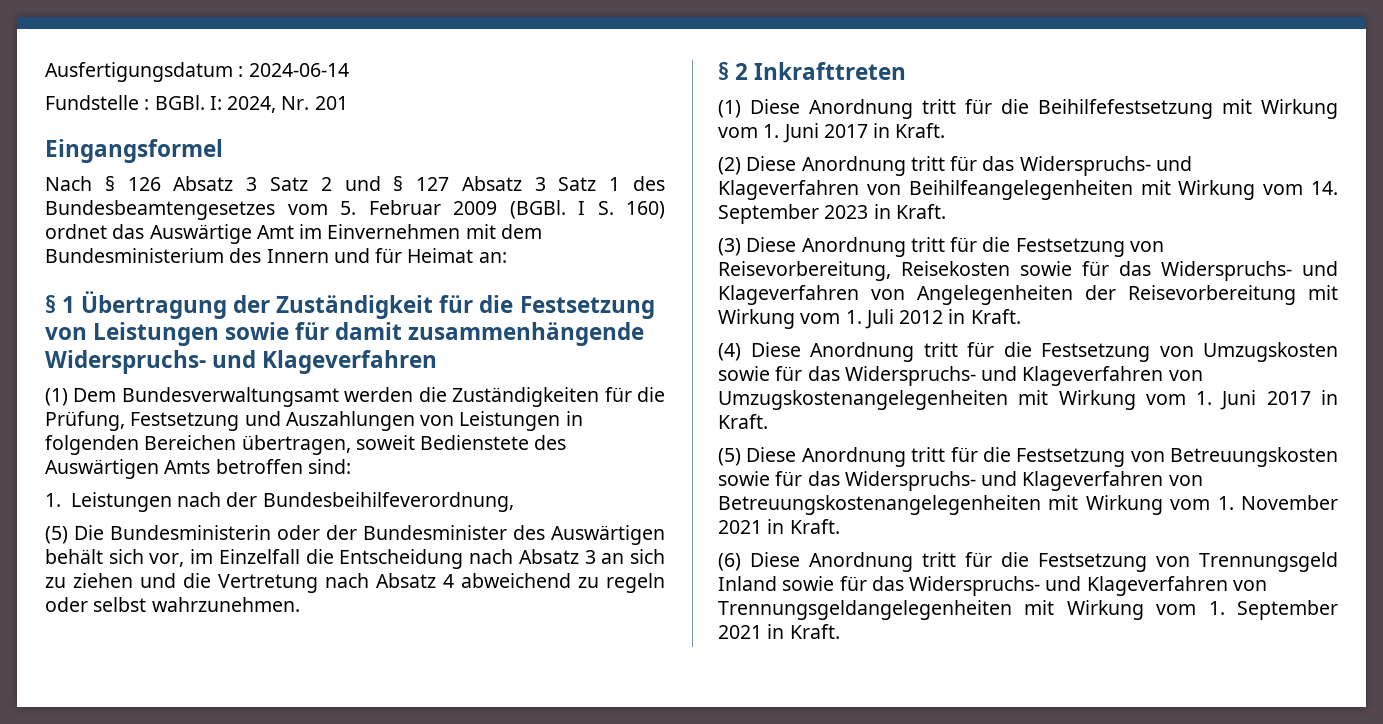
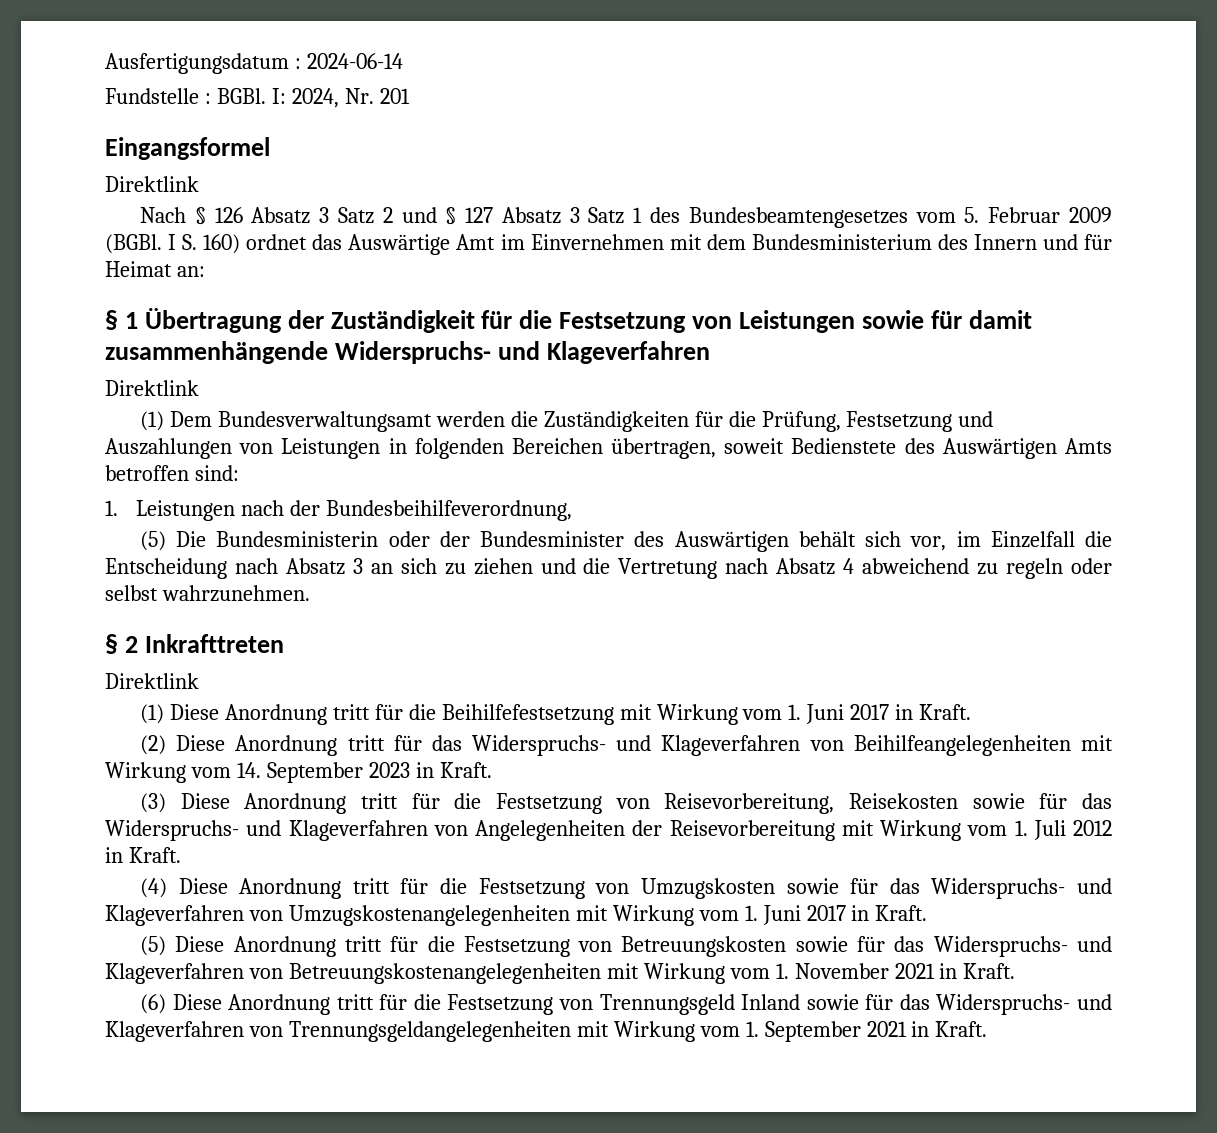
(223, 151) none -> [105,176,199,192] // Direktlink
(438, 362) none -> [105,380,199,396] // Direktlink
(907, 71) none -> [105,673,199,689] // Direktlink

